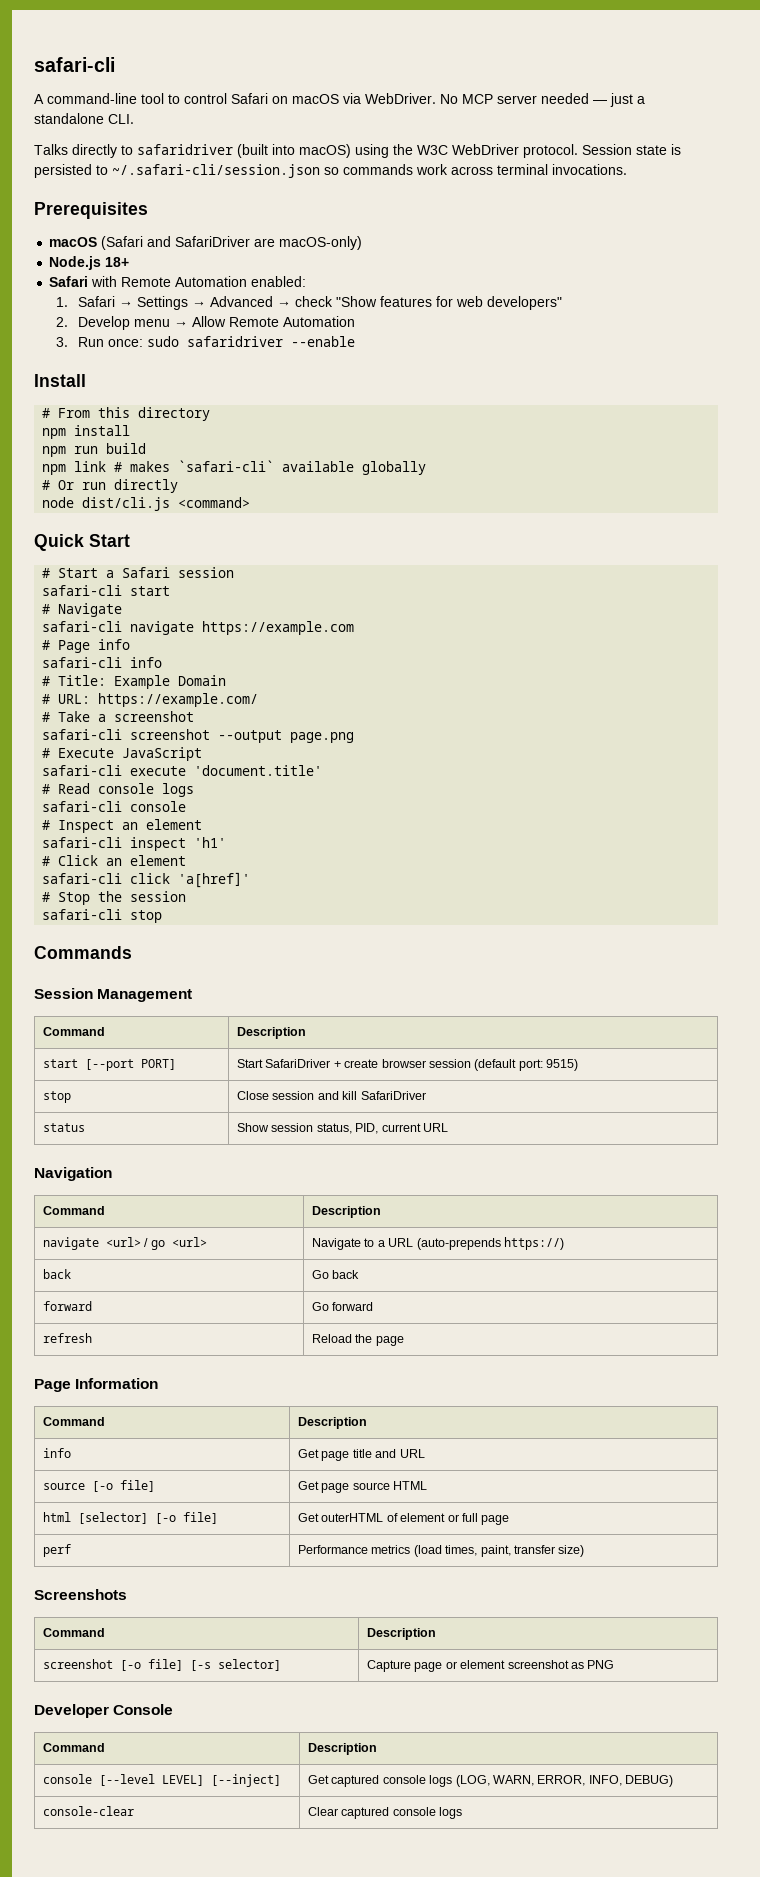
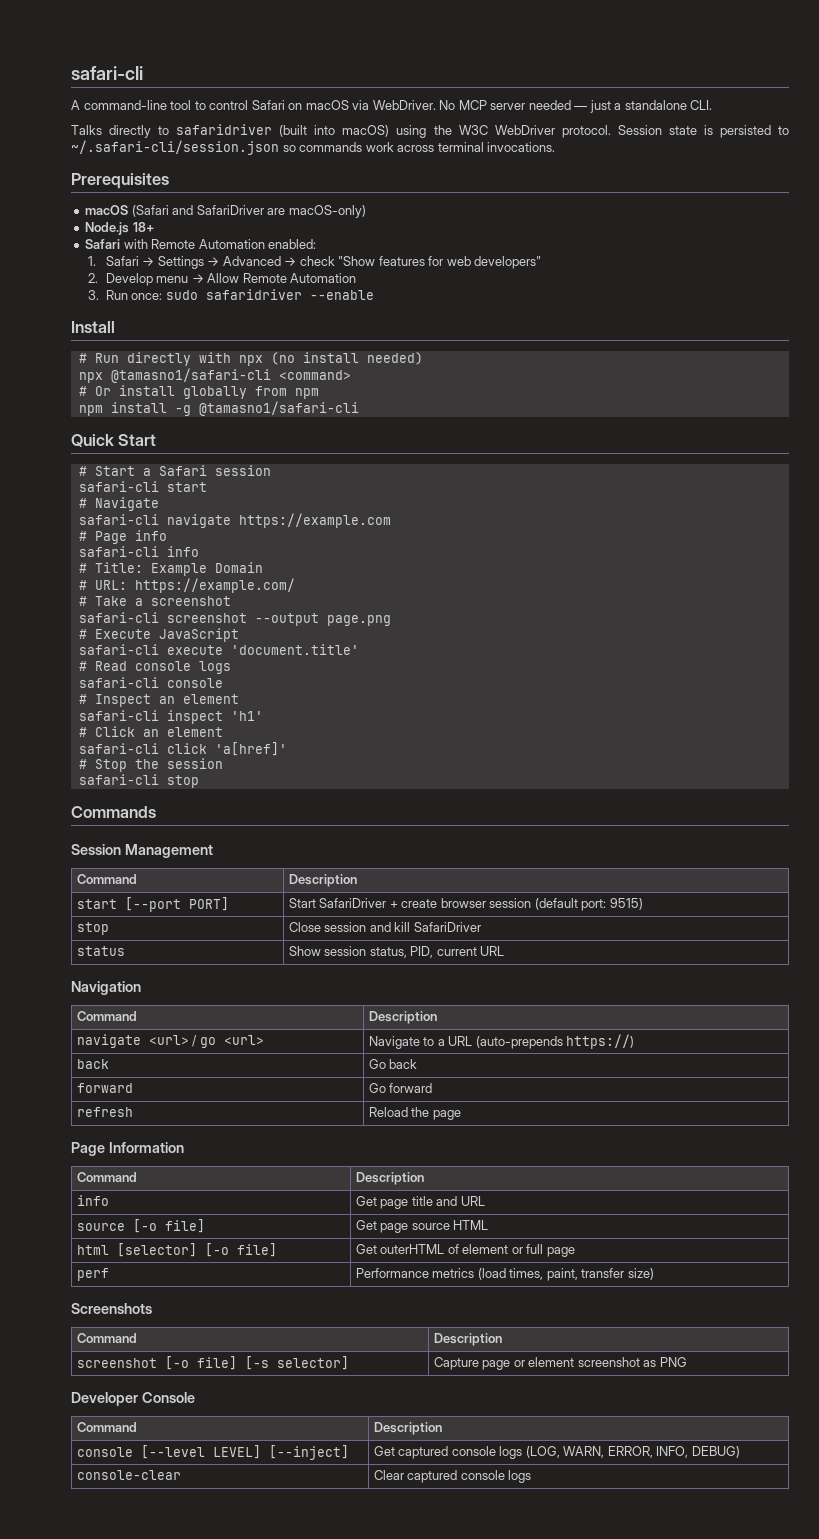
[58,407,211,421] [42,425,131,439] [42,443,147,457] [42,460,427,475] [42,479,179,493] [42,497,251,511] From this directory // npm install // npm run build // npm link # makes `safari-cli` available globally // # Or run directly // node dist/cli.js <command> -> [94,352,423,366] [78,368,351,383] [78,385,319,399] [78,401,359,416] Run directly with npx (no install needed) // npx @tamasno1/safari-cli <command> // # Or install globally from npm // npm install -g @tamasno1/safari-cli

